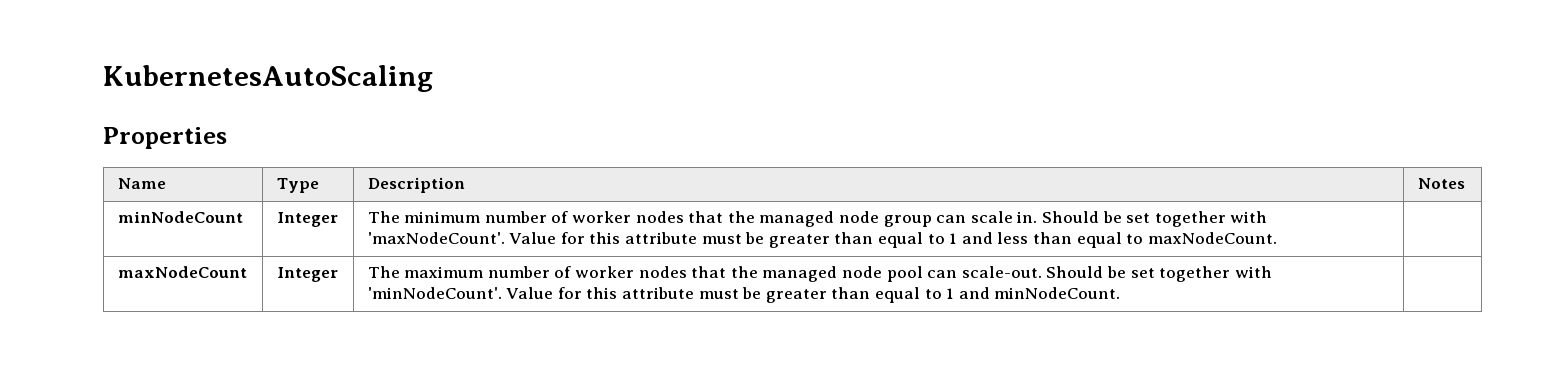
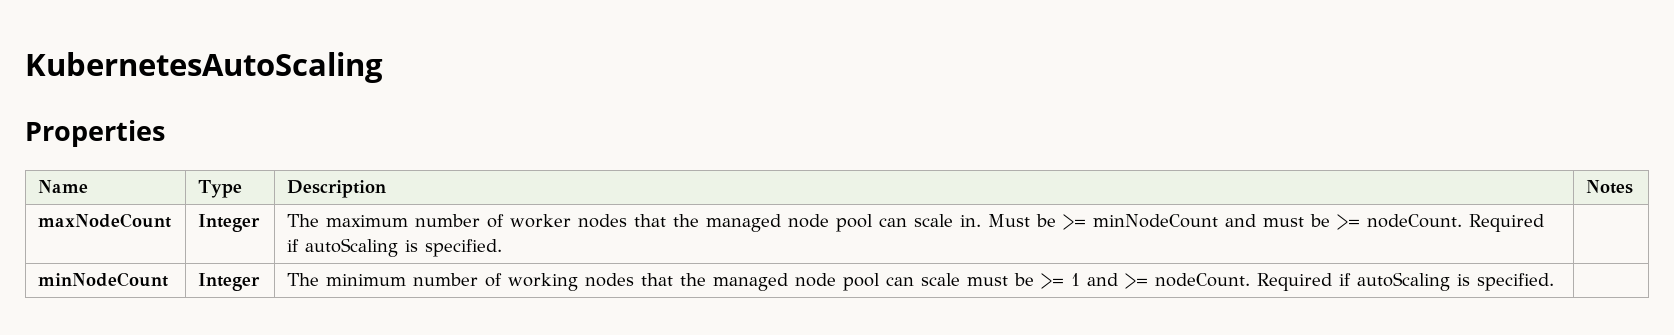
[117,211,243,223] [276,212,338,227] [367,211,1268,227] [367,232,1277,248] // minNodeCount | Integer | The minimum number of worker nodes that the managed node group can scale in. Should be set together with 'maxNodeCount'. Value for this attribute must be greater than equal to 1 and less than equal to maxNodeCount. | -> (1634, 187) none
[961,266,1272,282] [367,287,1121,303] scale-out. Should be set together with 'minNodeCount'. Value for this attribute must be greater than equal to 1 and minNodeCount. -> [914,214,1545,232] [287,238,503,257] [38,272,169,287] [198,273,261,291] [287,272,1555,291] scale in. Must be >= minNodeCount and must be >= nodeCount. Required if autoScaling is specified. | // minNodeCount | Integer | The minimum number of working nodes that the managed node pool can scale must be >= 1 and >= nodeCount. Required if autoScaling is specified.

